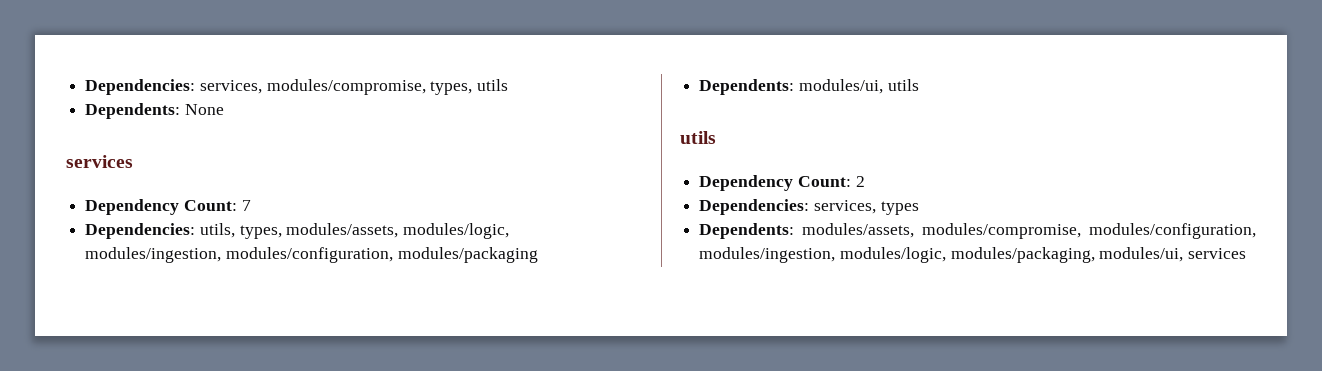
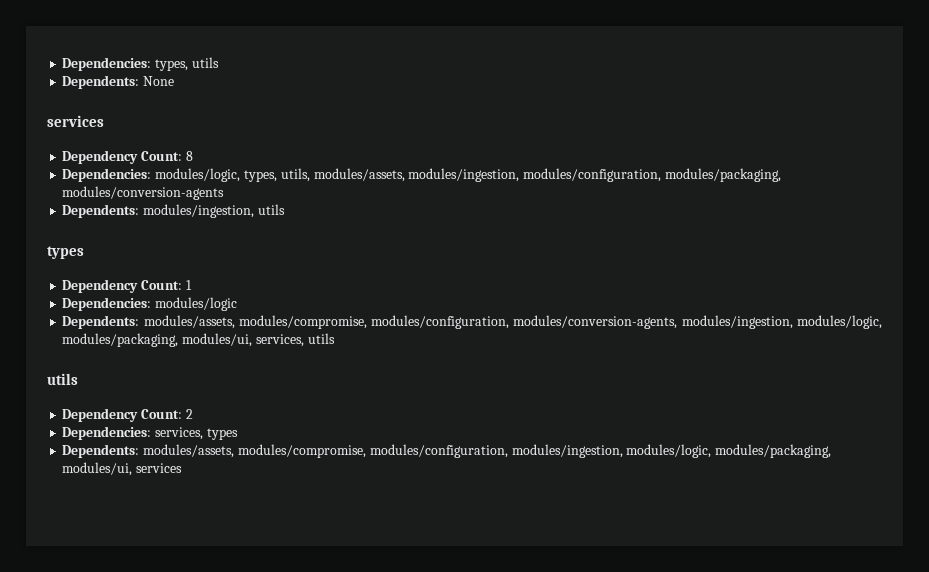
[85,79,426,95] Dependencies: services, modules/compromise, -> [62,57,152,71] Dependencies:
[241,200,251,211] [85,223,510,239] [85,247,538,263] [699,79,883,95] 7 // Dependencies: utils, types, modules/assets, modules/logic, modules/ingestion, modules/configuration, modules/packaging // Dependents: modules/ui, -> [185,151,193,161] [62,168,781,182] [62,186,225,200] [62,204,285,218] [47,246,84,259] [62,279,192,293] [62,297,238,311] [62,315,882,329] [62,333,304,347] 8 // Dependencies: modules/logic, types, utils, modules/assets, modules/ingestion, modules/configuration, modules/packaging, modules/conversion-agents // Dependents: modules/ingestion, utils // types // Dependency Count: 1 // Dependencies: modules/logic // Dependents: modules/assets, modules/compromise, modules/configuration, modules/conversion-agents, modules/ingestion, modules/logic, modules/packaging, modules/ui, services,

